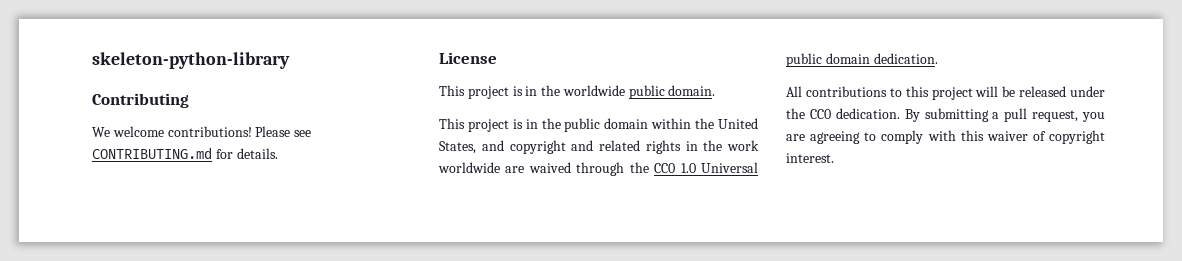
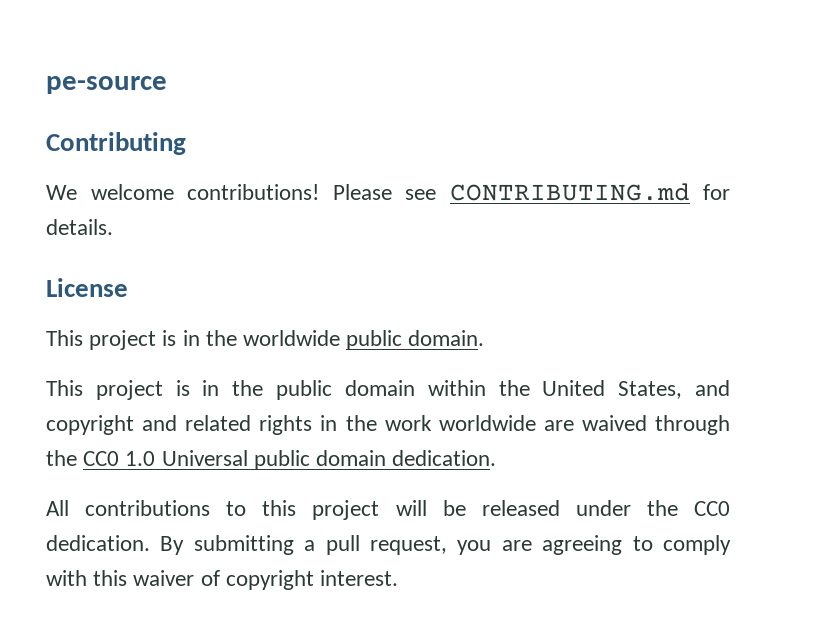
[92,52,290,69] skeleton-python-library -> [46,76,167,94] pe-source

